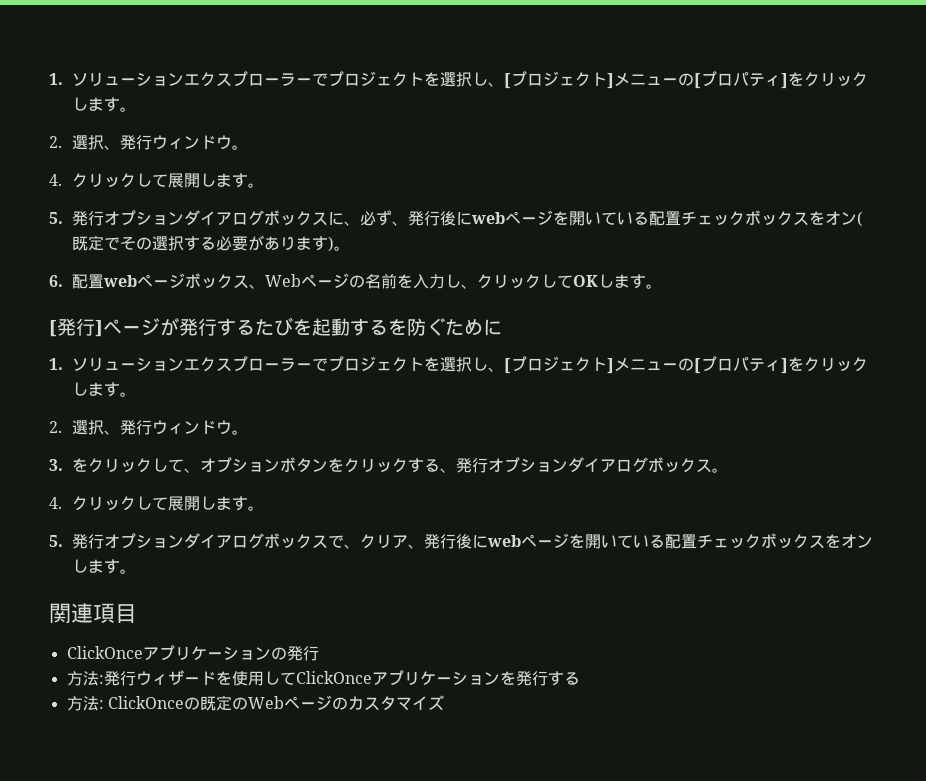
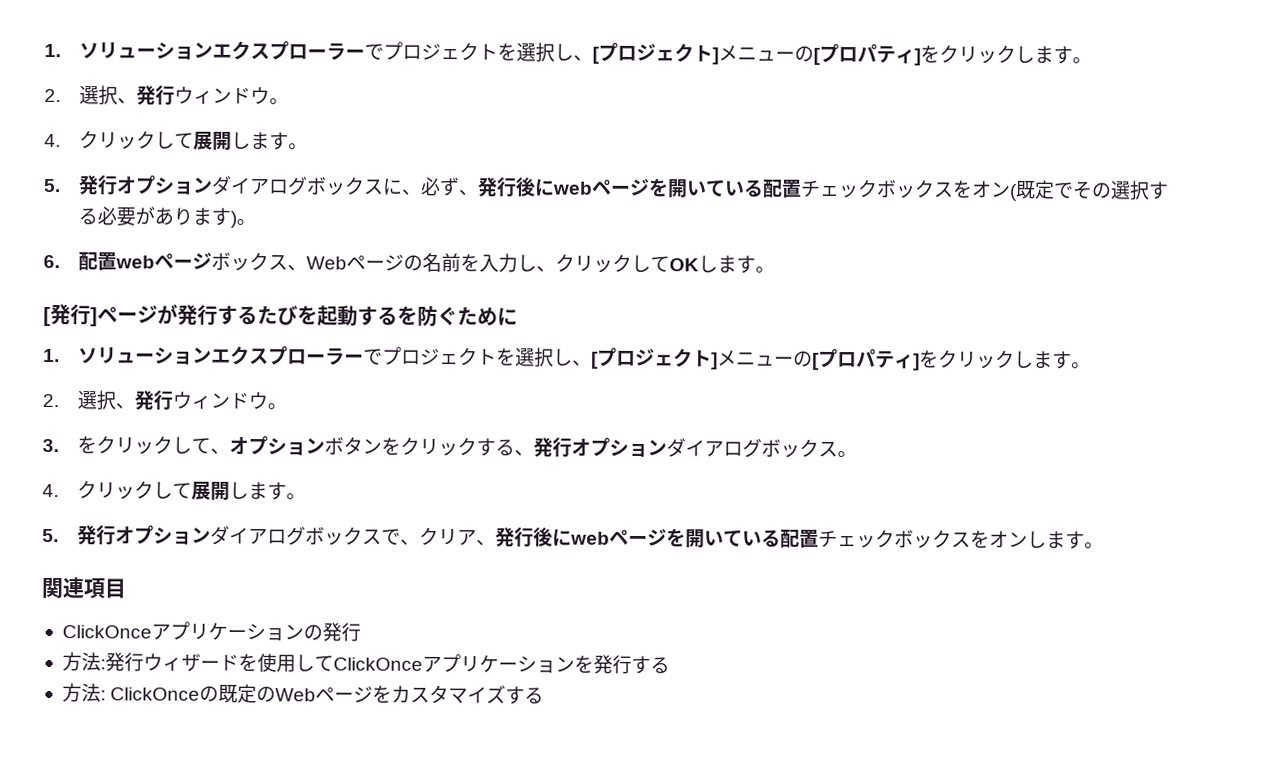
[331,697,348,710] の -> [372,685,393,703] を
(444, 703) none -> [505,686,545,705] する

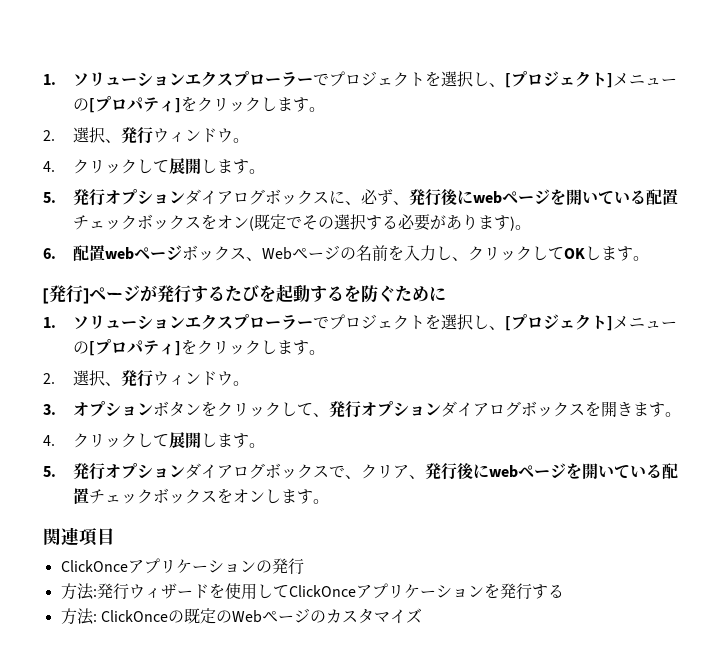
[77,435,231,455] をクリックして、 -> (56, 409) none
[476,438,516,457] する -> [280,402,313,417] して
(839, 449) none -> [584,401,665,417] を開きます
[372,685,393,703] を -> [309,610,326,623] の
[505,686,545,705] する -> (422, 615) none

